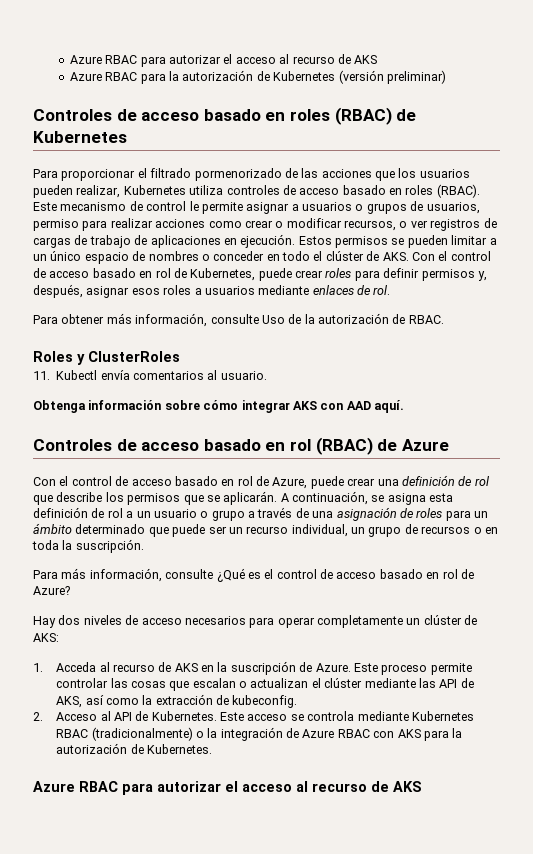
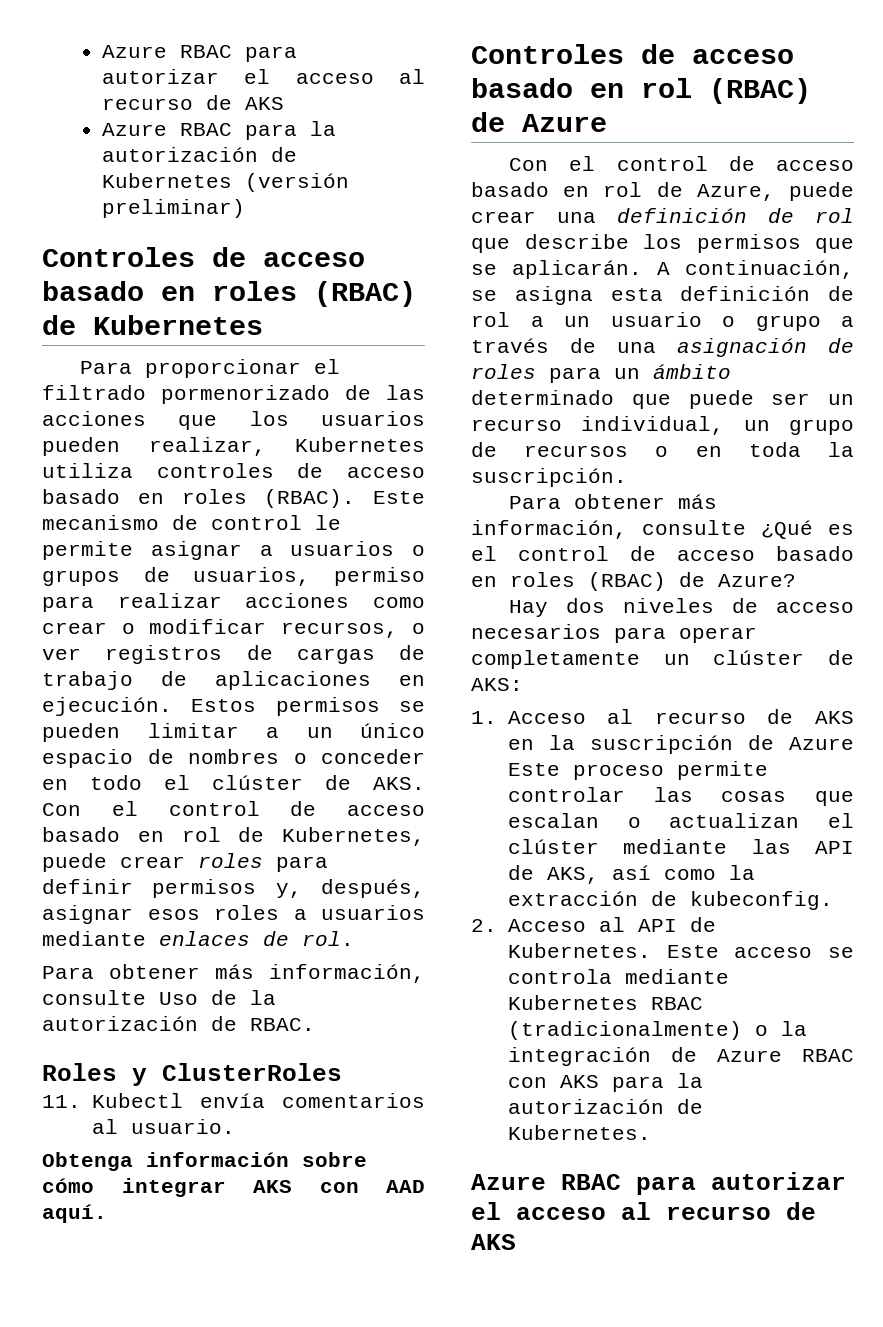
(58, 574) none -> [574,494,666,509] obtener
[442,569,458,579] rol -> [510,572,666,591] roles (RBAC)
[56,662,97,672] Acceda -> [507,711,586,724] Acceso
[315,663,351,672] Azure. -> [789,737,854,750] Azure

